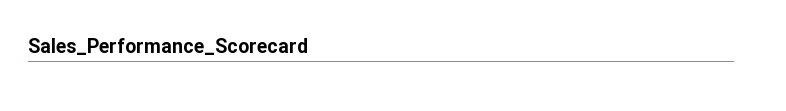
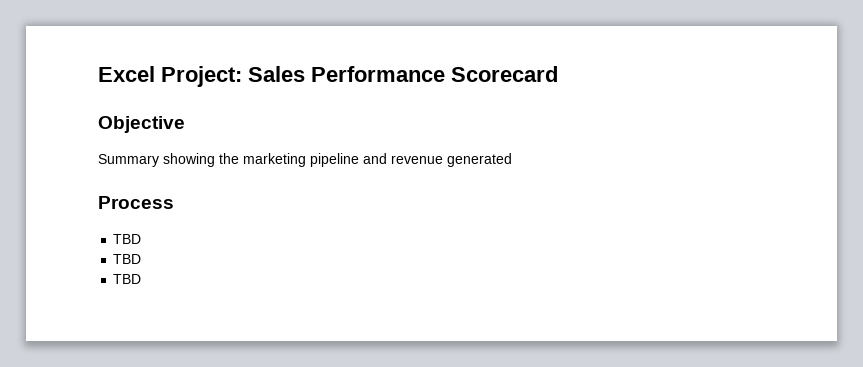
[28,38,308,55] Sales_Performance_Scorecard -> [98,66,558,87] [98,116,185,133] [98,153,512,167] [98,196,174,209] [113,234,142,244] [113,254,142,264] [113,274,142,284] Excel Project: Sales Performance Scorecard // Objective // Summary showing the marketing pipeline and revenue generated // Process // TBD // TBD // TBD

